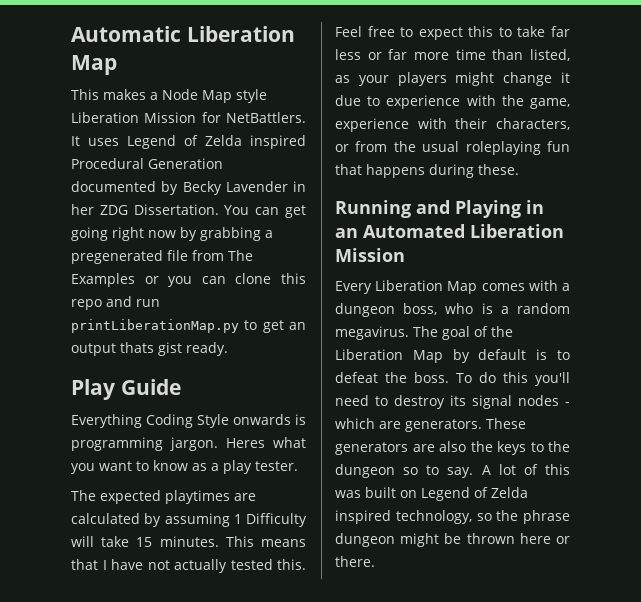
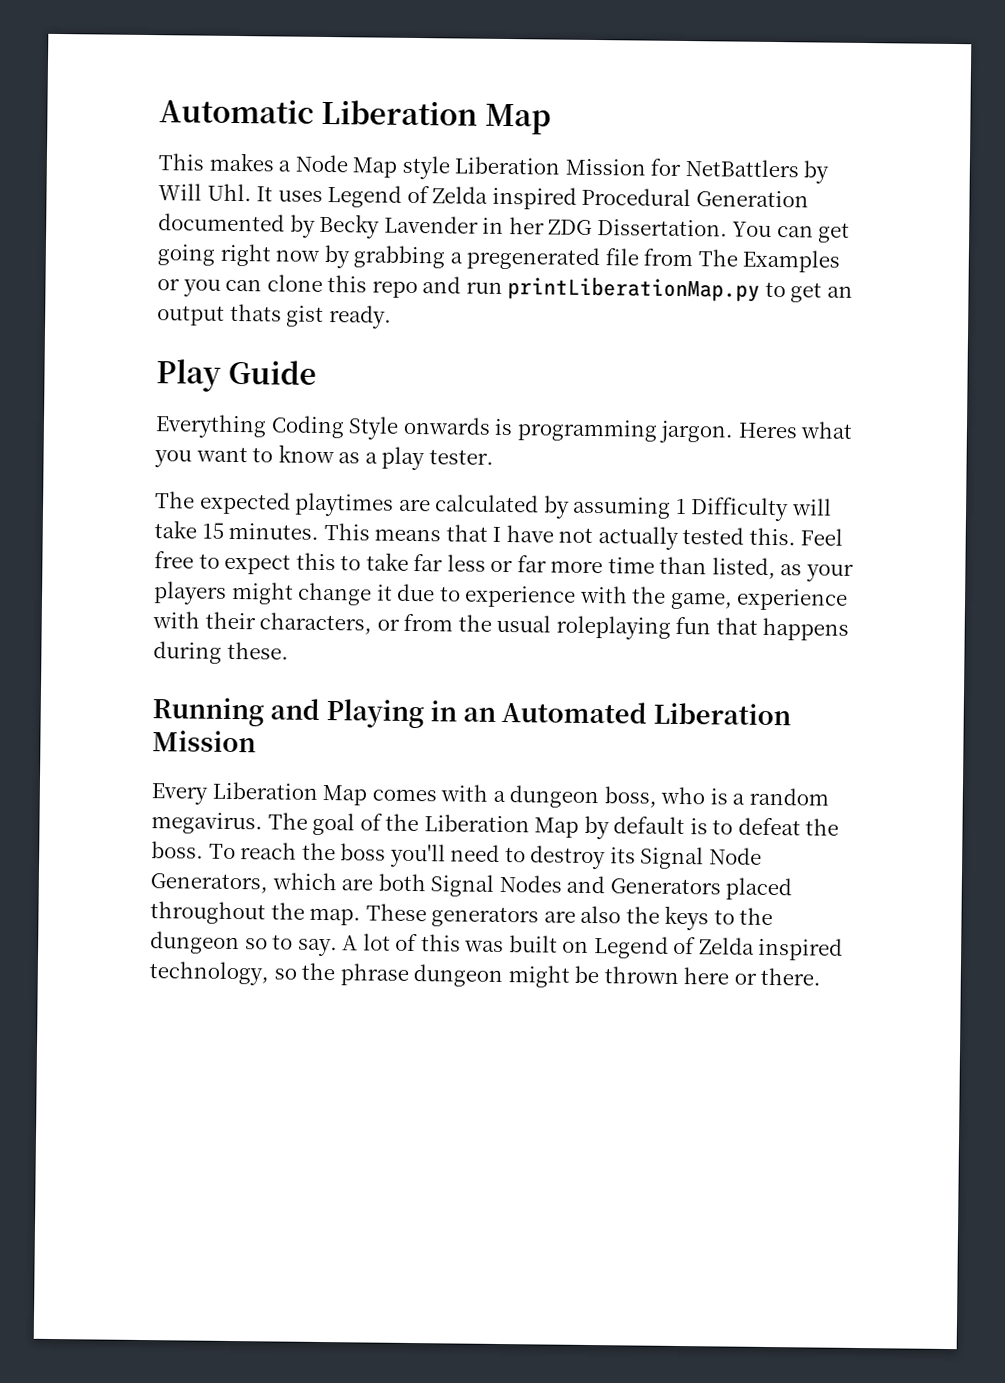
[226,112,306,123] NetBattlers. -> [684,159,830,184] [158,183,252,202] NetBattlers by Will Uhl.
[478,372,528,383] do this -> [240,842,387,861] reach the boss
[472,395,570,409] [335,418,482,432] signal nodes - which are generators. -> [640,846,762,870] [150,872,793,901] [150,901,362,926] Signal Node Generators, which are both Signal Nodes and Generators placed throughout the map.

